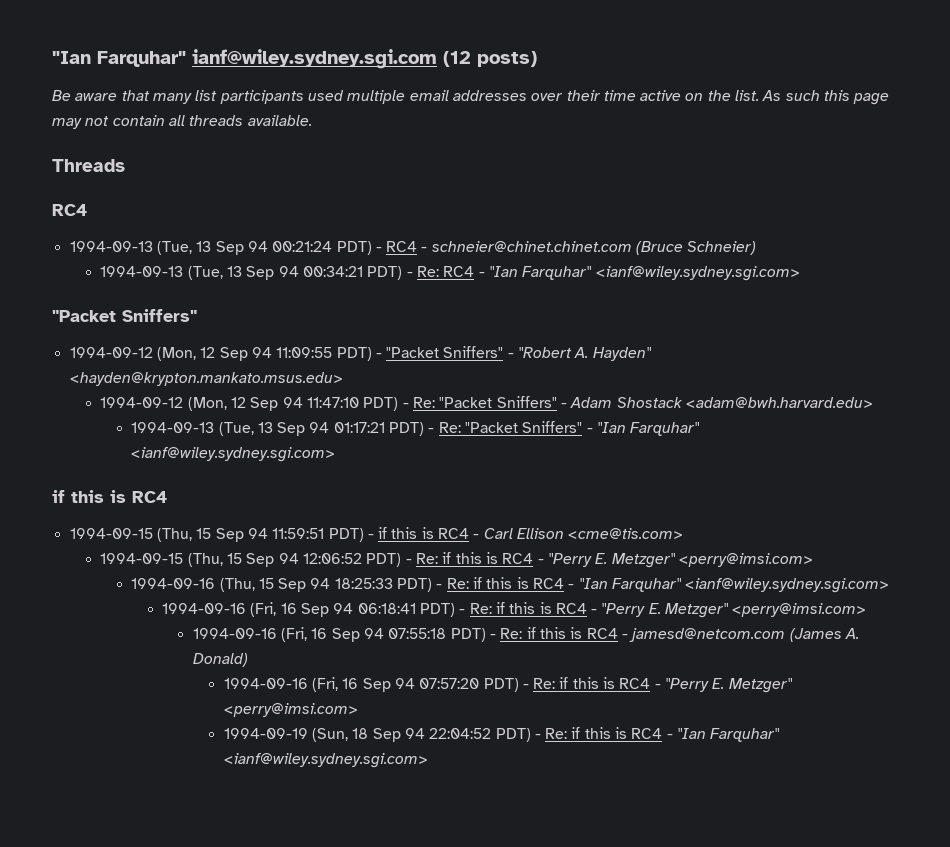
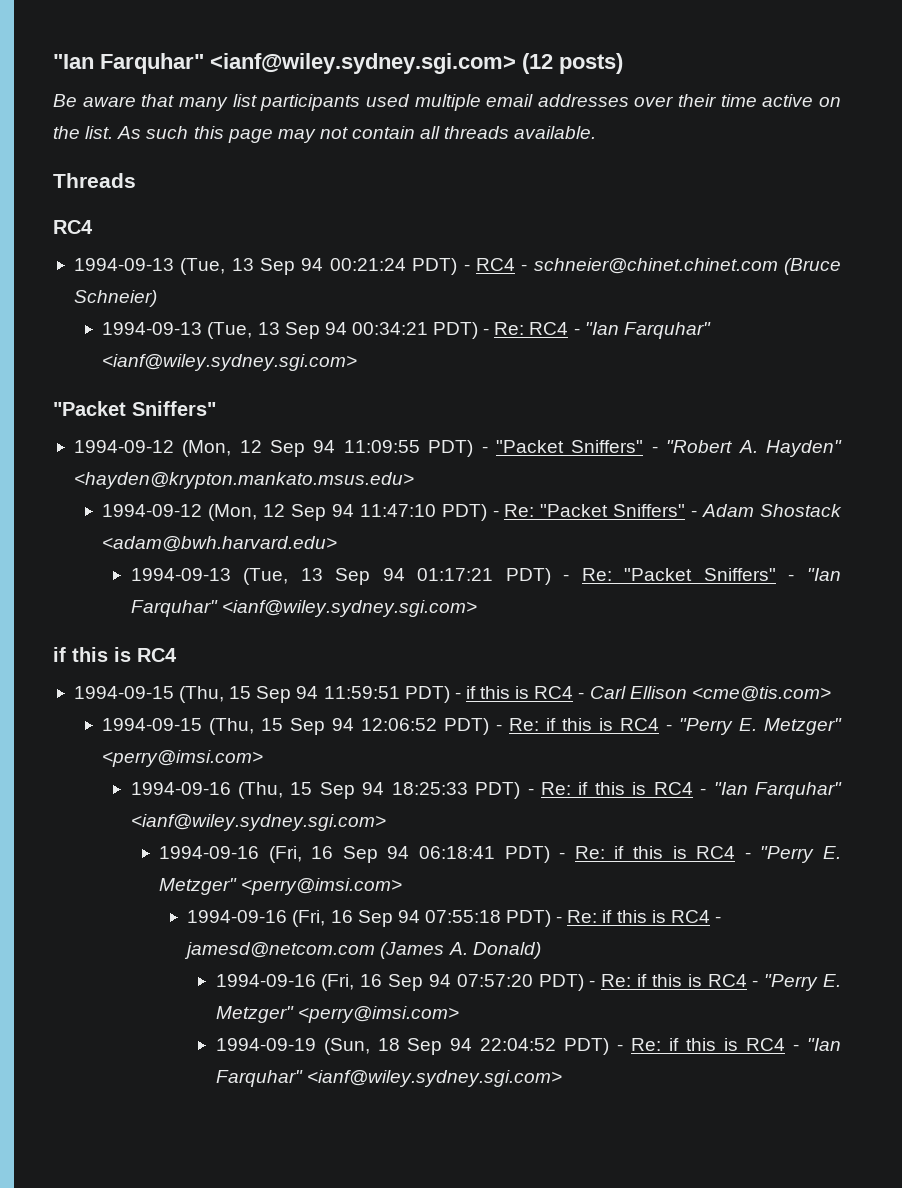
[52,49,437,69] "Ian Farquhar" ianf@wiley.sydney.sgi.com -> [53,53,516,74] "Ian Farquhar" <ianf@wiley.sydney.sgi.com>

